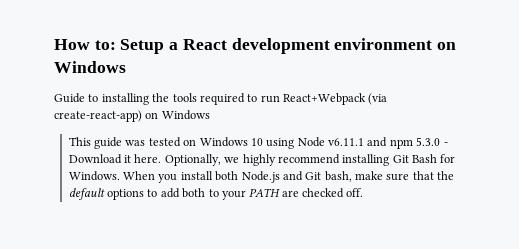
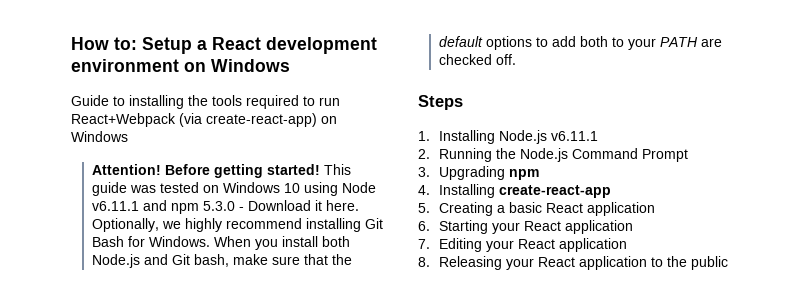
(210, 115) none -> [91,164,320,178] Attention! Before getting started!
(364, 192) none -> [418,95,463,110] [418,130,598,144] [418,148,688,162] [418,166,539,180] [418,184,611,198] [418,202,655,216] [418,220,633,234] [418,238,627,252] [418,256,728,270] // Steps // 1. Installing Node.js v6.11.1 // 2. Running the Node.js Command Prompt // 3. Upgrading npm // 4. Installing create-react-app // 5. Creating a basic React application // 6. Starting your React application // 7. Editing your React application // 8. Releasing your React application to the public

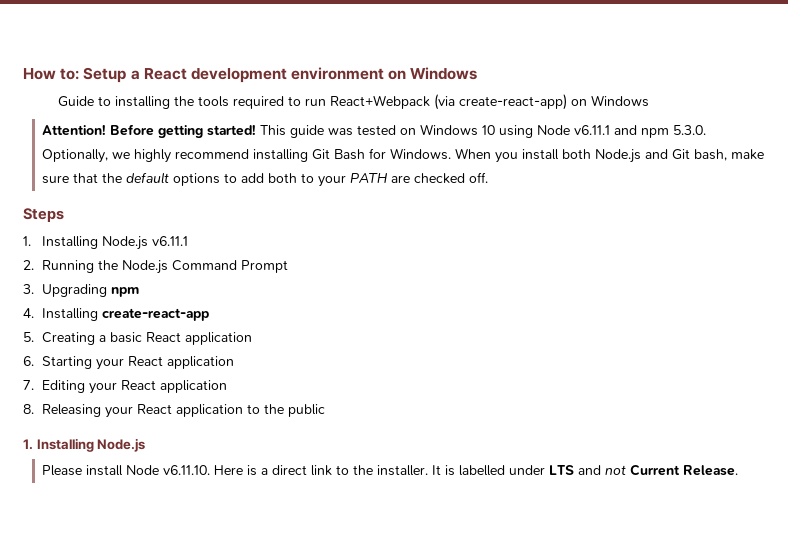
[202,200,359,211] 5.3.0 - Download it here. -> [673,125,707,135] 5.3.0.
(728, 263) none -> [23,438,146,452] [42,464,739,476] // 1. Installing Node.js // Please install Node v6.11.10. Here is a direct link to the installer. It is labelled under LTS and not Current Release.

